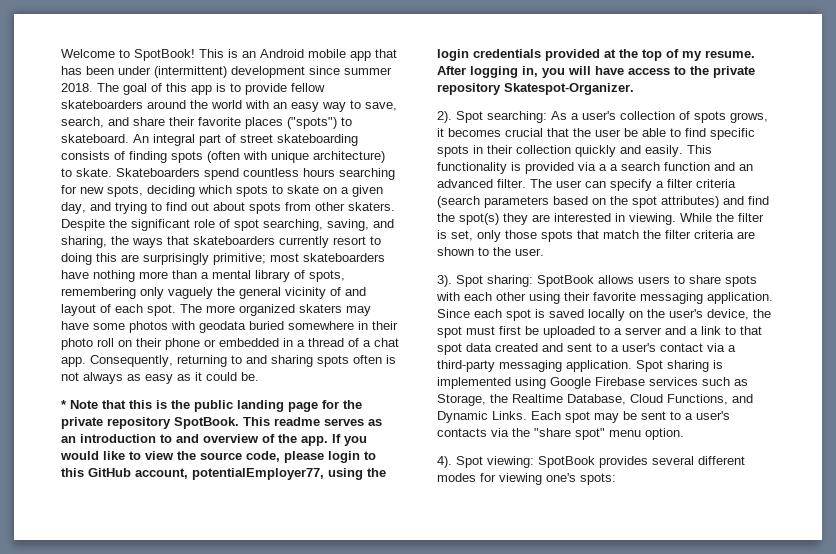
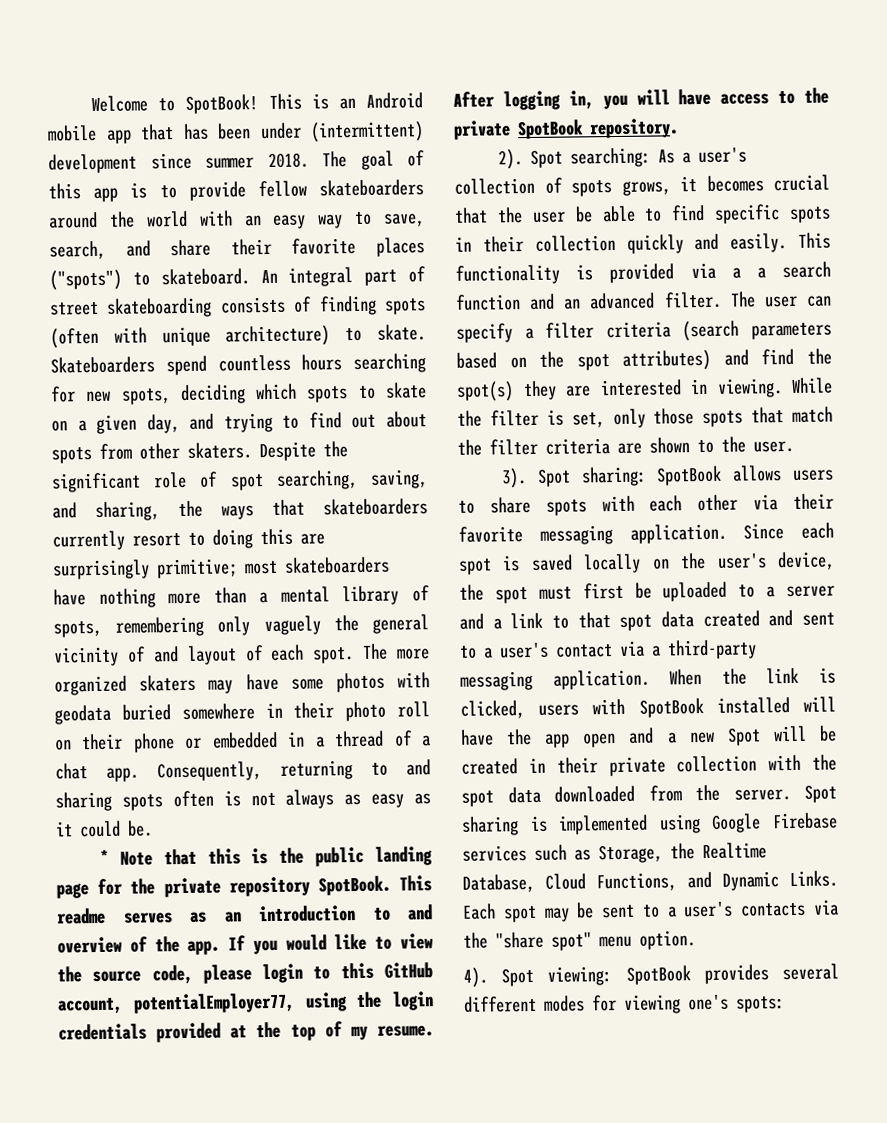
[437,83,634,95] repository Skatespot-Organizer. -> [517,118,679,140] SpotBook repository.
[529,292,560,304] using -> [753,494,779,511] via
(632, 366) none -> [669,667,836,686] [460,696,836,719] [460,725,837,748] [461,754,837,777] [461,784,791,807] When the link is clicked, users with SpotBook installed will have the app open and a new Spot will be created in their private collection with the spot data downloaded from the server.

